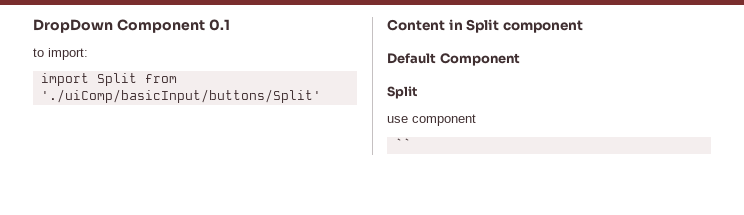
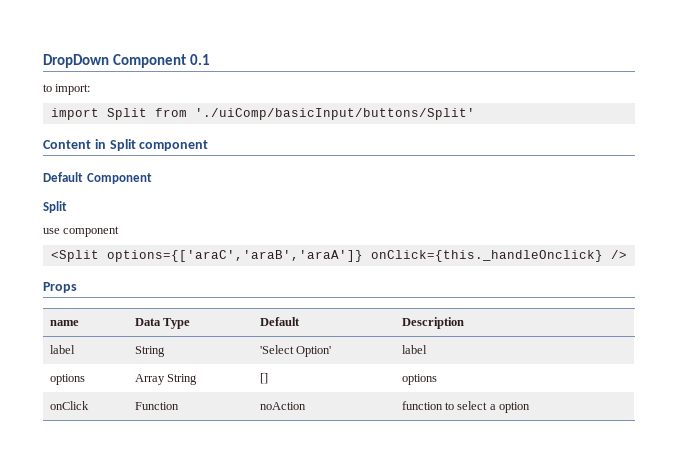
[394,138,411,149] `` -> [50,250,627,262] [43,282,77,293] [49,320,79,326] [134,318,191,329] [259,317,300,326] [401,317,464,329] [49,345,75,354] [134,346,165,357] [259,345,332,357] [401,345,427,354] [49,374,85,385] [134,374,198,385] [259,373,268,384] [401,374,437,385] [49,401,89,410] [134,402,179,410] [259,402,306,410] [401,401,531,413] <Split options={['araC','araB','araA']} onClick={this._handleOnclick} /> // Props // name | Data Type | Default | Description // label | String | 'Select Option' | label // options | Array String | [] | options // onClick | Function | noAction | function to select a option

